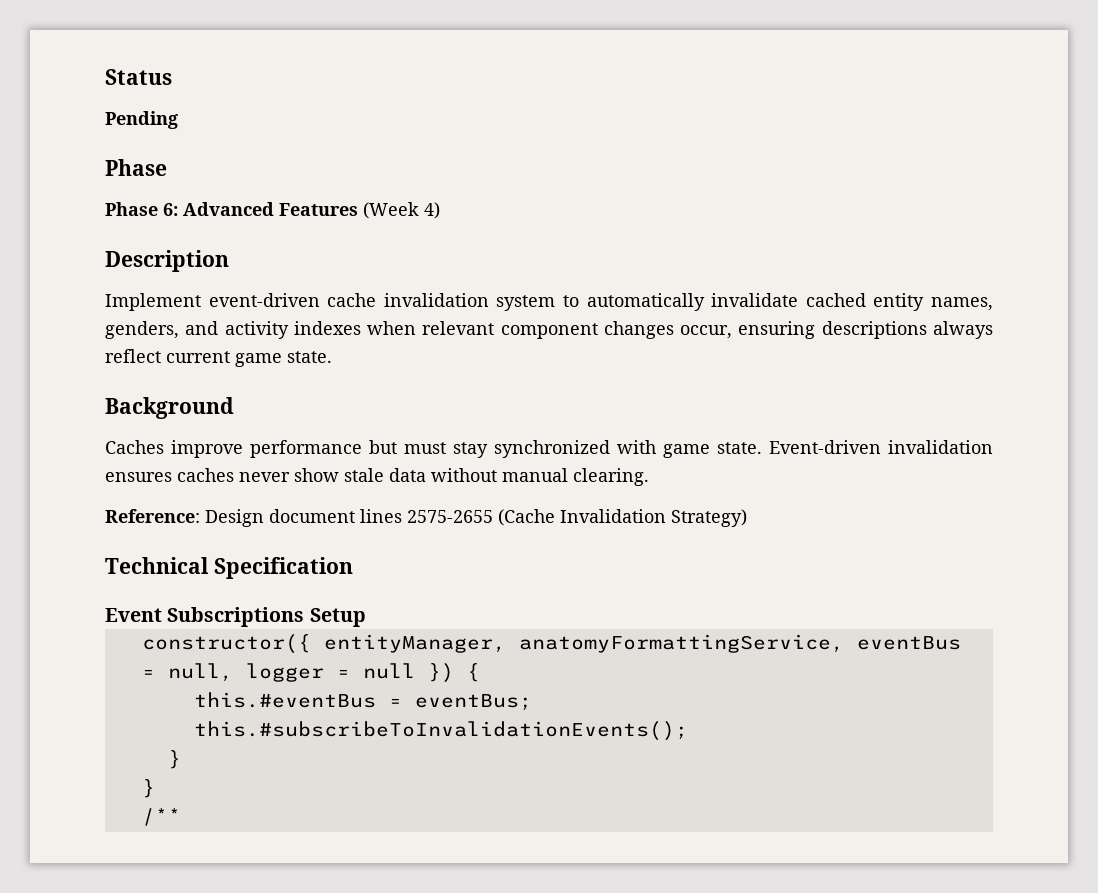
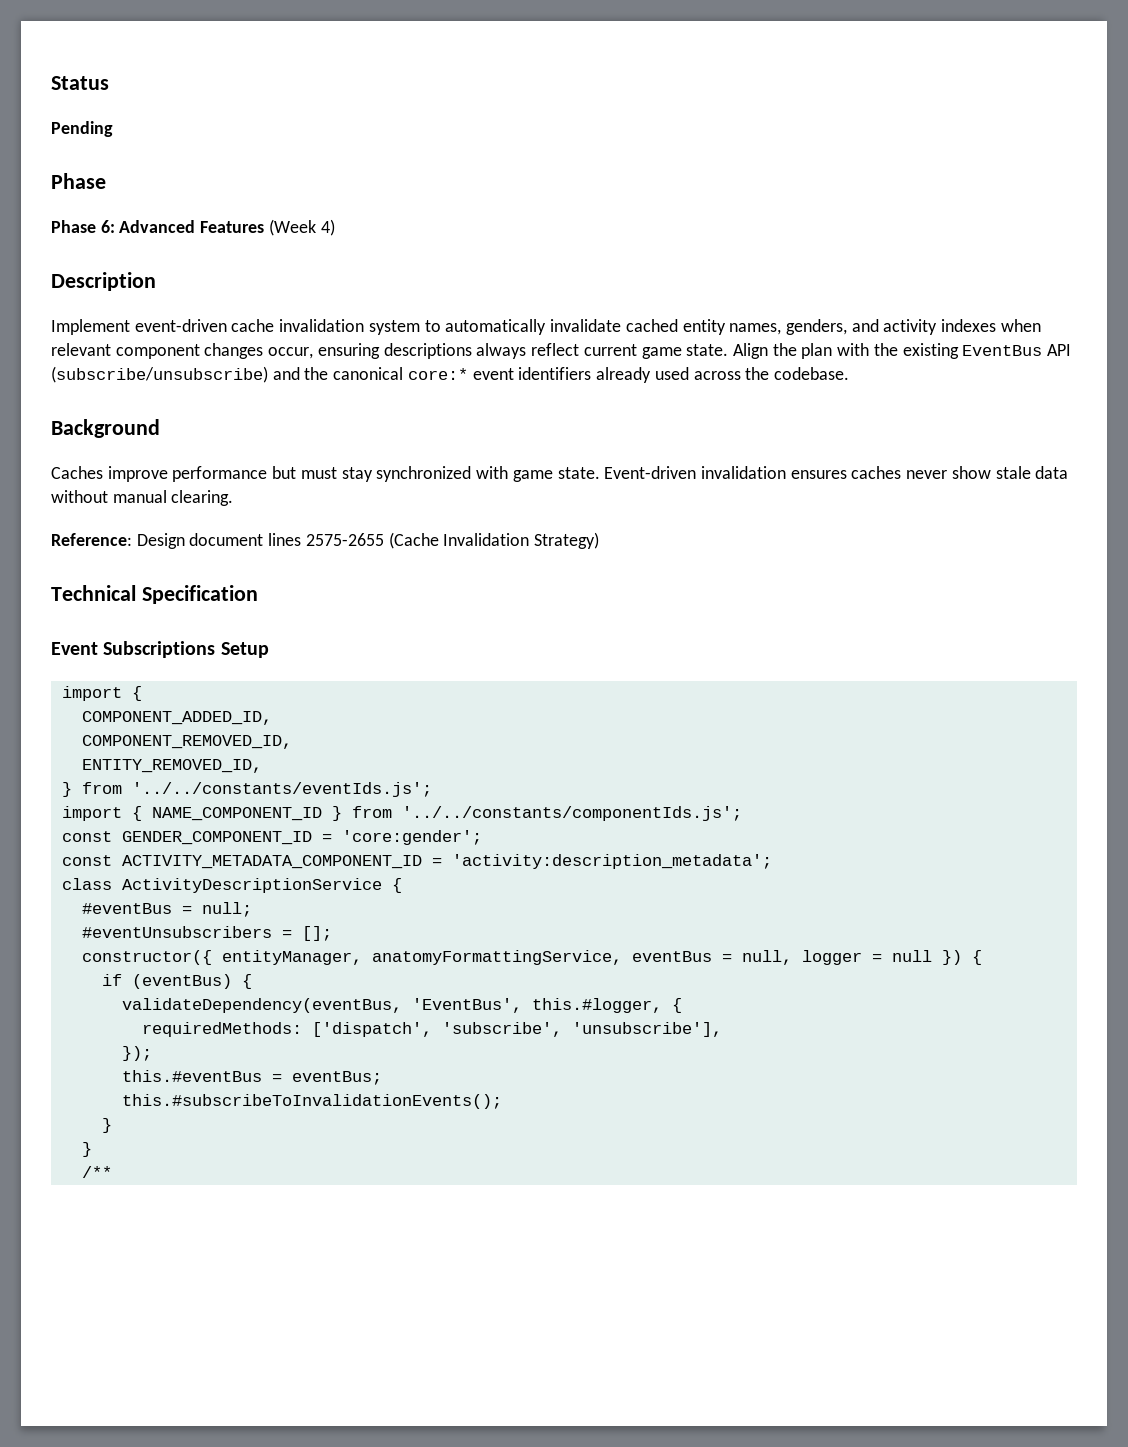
(332, 357) none -> [732,343,1072,359] [51,366,849,383] Align the plan with the existing EventBus API (subscribe/unsubscribe) and the canonical core:* event identifiers already used across the codebase.
(366, 617) none -> [61,686,142,701] [81,711,272,725] [81,735,292,749] [81,759,262,773] [61,782,432,797] [61,806,742,821] [61,830,482,845] [61,854,772,869] [61,878,402,893] [81,902,252,917] [81,926,332,941] // import { // COMPONENT_ADDED_ID, // COMPONENT_REMOVED_ID, // ENTITY_REMOVED_ID, // } from '../../constants/eventIds.js'; // import { NAME_COMPONENT_ID } from '../../constants/componentIds.js'; // const GENDER_COMPONENT_ID = 'core:gender'; // const ACTIVITY_METADATA_COMPONENT_ID = 'activity:description_metadata'; // class ActivityDescriptionService { // #eventBus = null; // #eventUnsubscribers = [];
(480, 672) none -> [101,974,252,989] [121,998,682,1013] [141,1022,722,1037] [121,1046,152,1061] // if (eventBus) { // validateDependency(eventBus, 'EventBus', this.#logger, { // requiredMethods: ['dispatch', 'subscribe', 'unsubscribe'], // });

